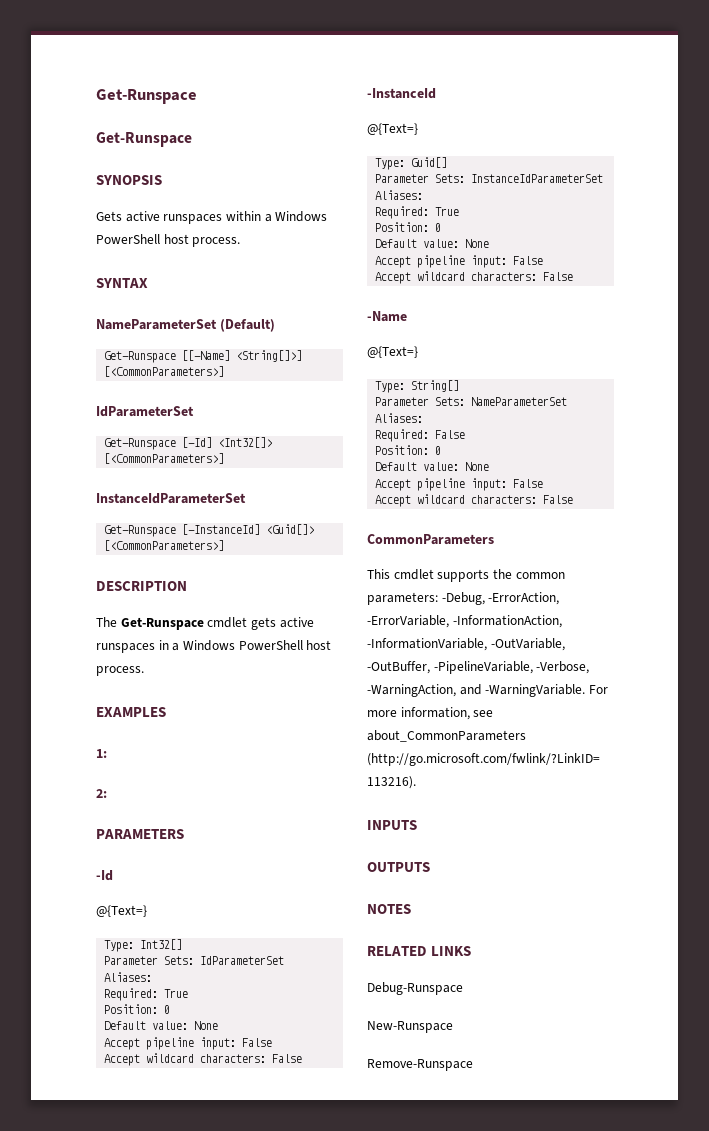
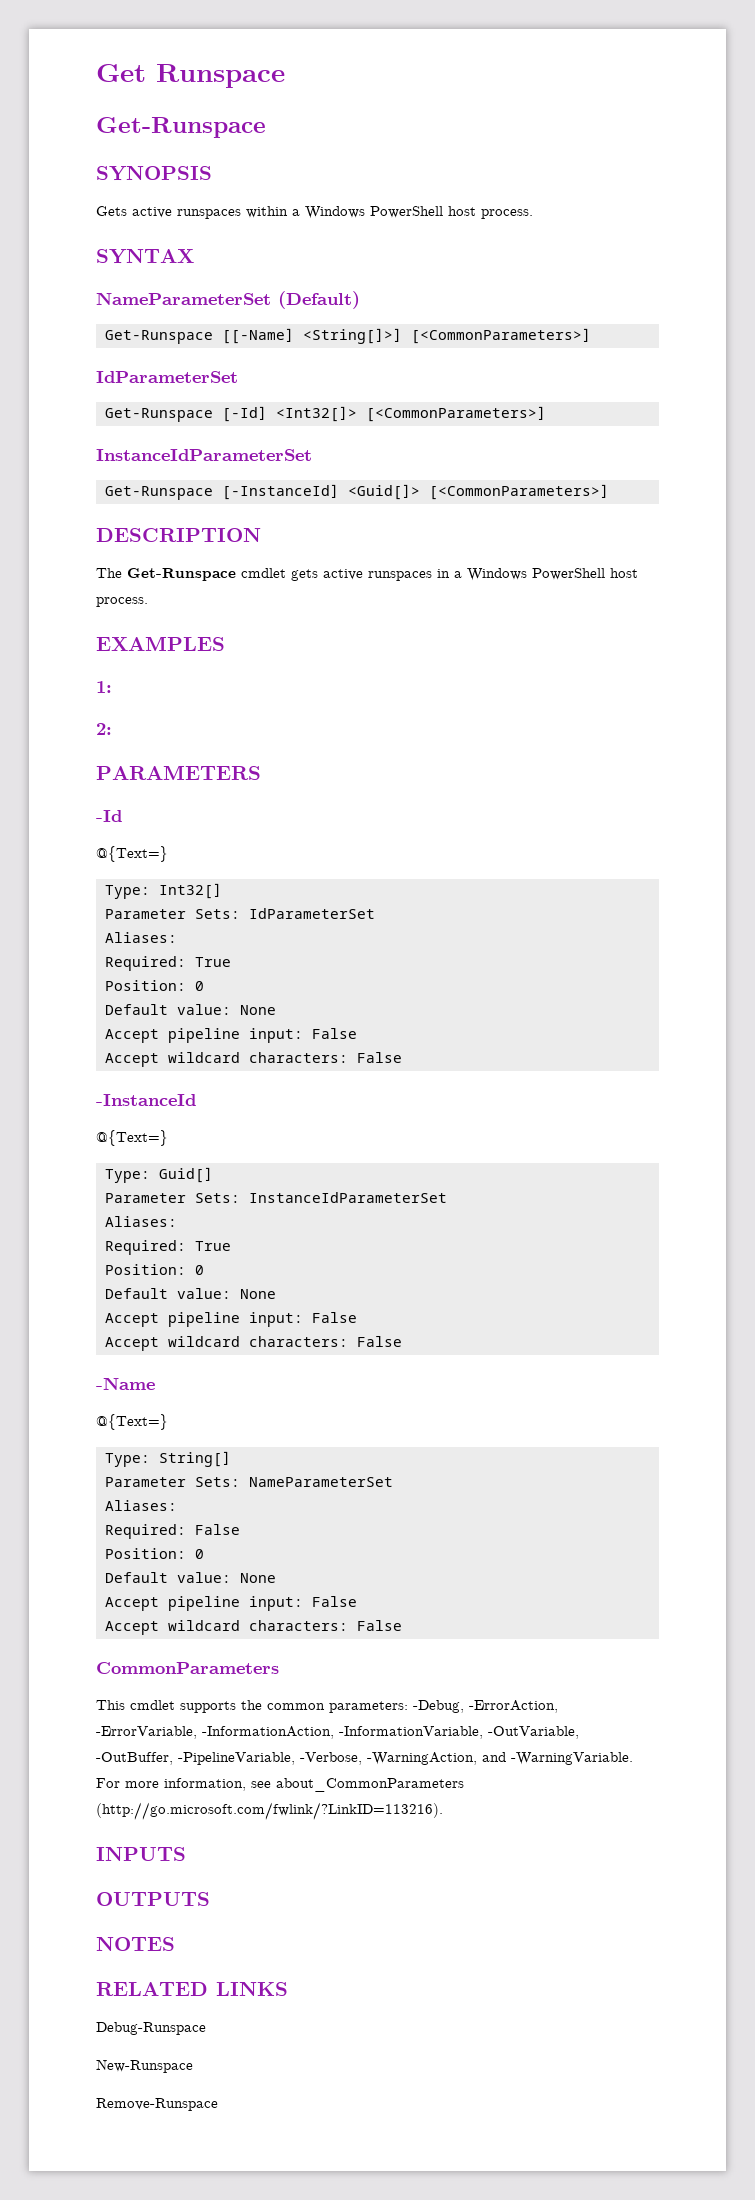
[96,89,197,104] Get-Runspace -> [96,64,285,88] Get Runspace

